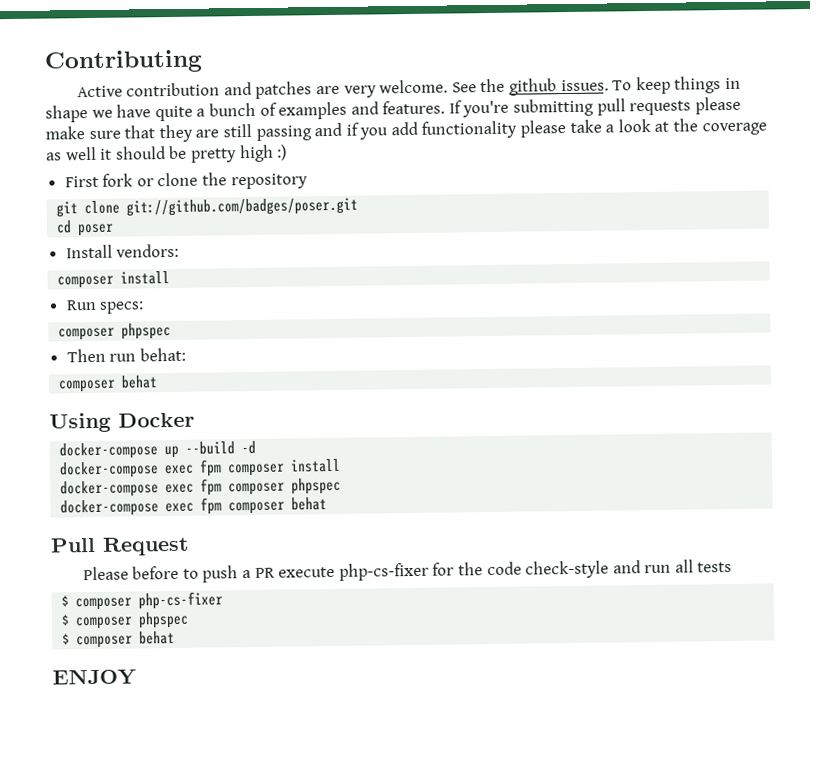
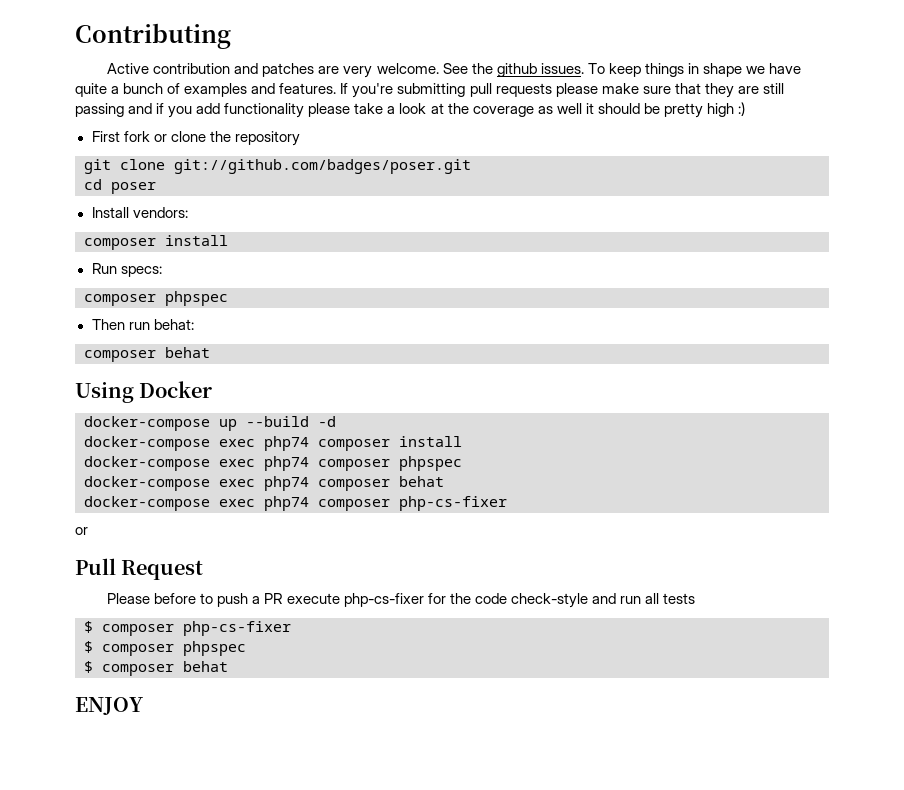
[199,459,223,477] fpm -> [264,436,309,451] php74
[200,478,223,496] fpm -> [264,456,309,471] php74
[200,497,328,515] fpm composer behat -> [264,476,444,491] [84,496,507,511] [75,527,88,535] php74 composer behat // docker-compose exec php74 composer php-cs-fixer // or

